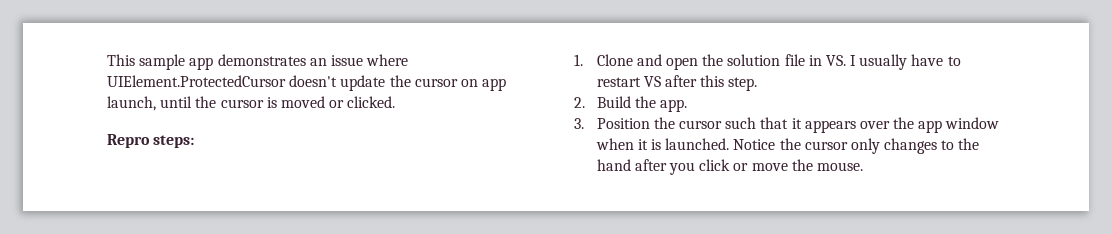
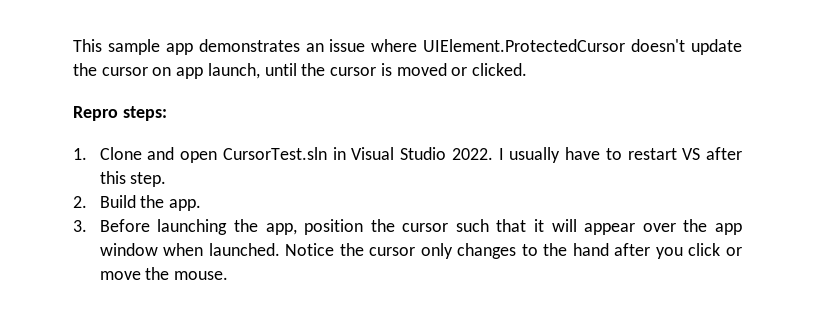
[702,54,846,66] the solution file in VS. -> [222,147,493,160] CursorTest.sln in Visual Studio 2022.
[596,118,650,129] Position -> [99,219,364,235] Before launching the app, position
[804,120,856,133] appears -> [551,219,636,235] will appear
[637,139,662,150] it is -> (204, 249) none

